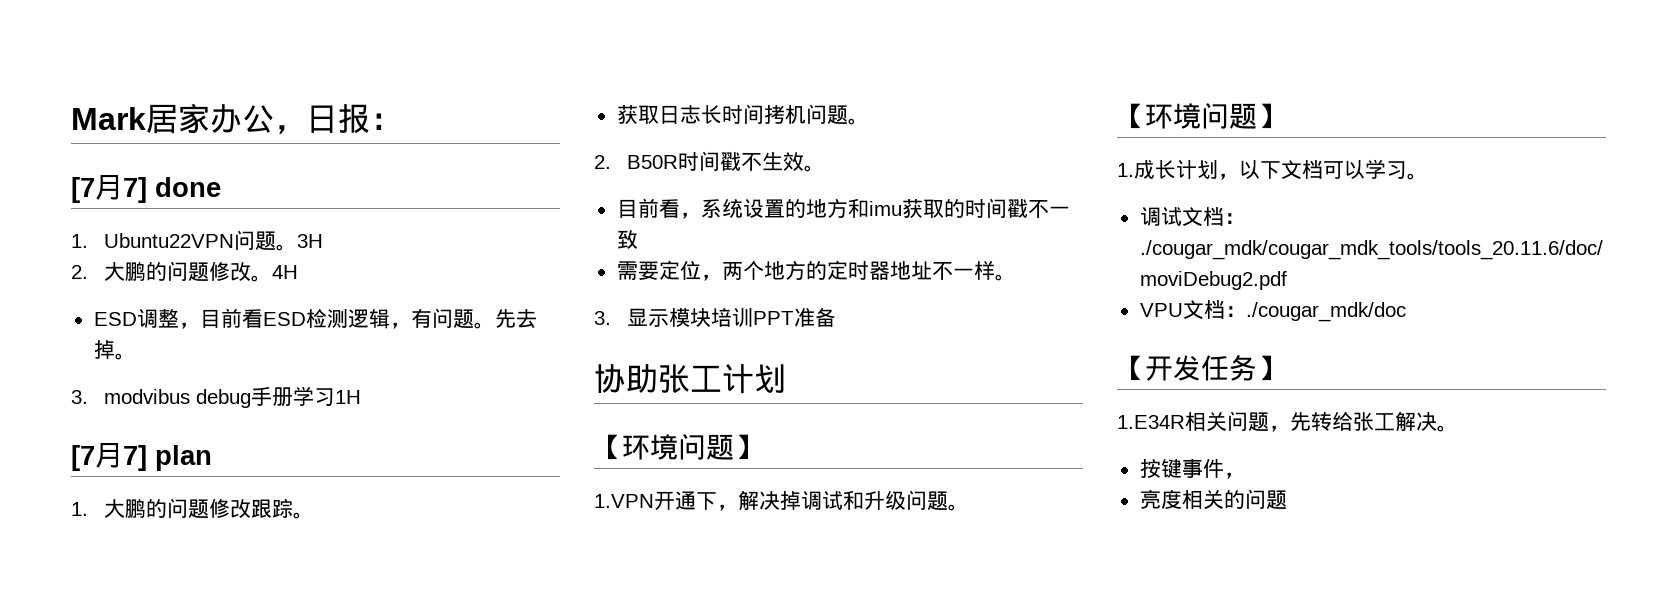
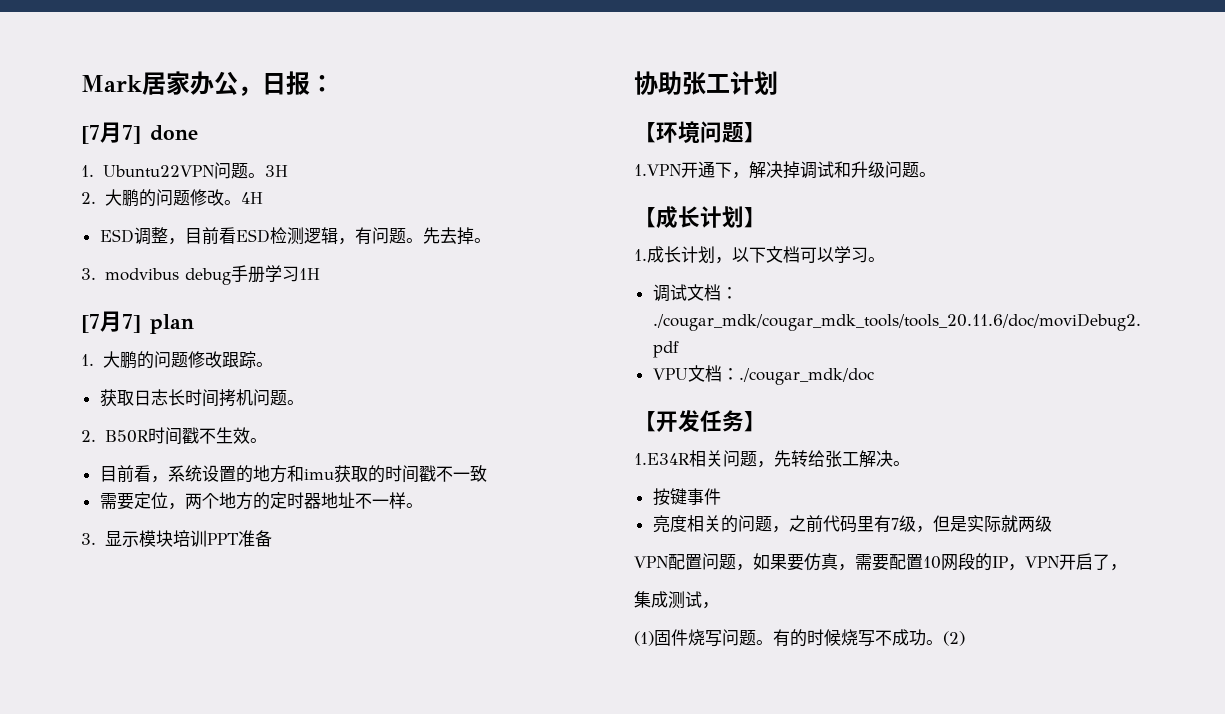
[1145,103,1257,129] 环境问题 -> [656,206,744,229] 成长计划
[1223,472,1245,479] ， -> (721, 496) none
(1287, 500) none -> [771,515,1052,533] [634,553,1127,571] [634,591,719,609] [634,629,965,647] ，之前代码里有7级，但是实际就两级 // VPN配置问题，如果要仿真，需要配置10网段的IP，VPN开启了， // 集成测试， // (1)固件烧写问题。有的时候烧写不成功。(2)

